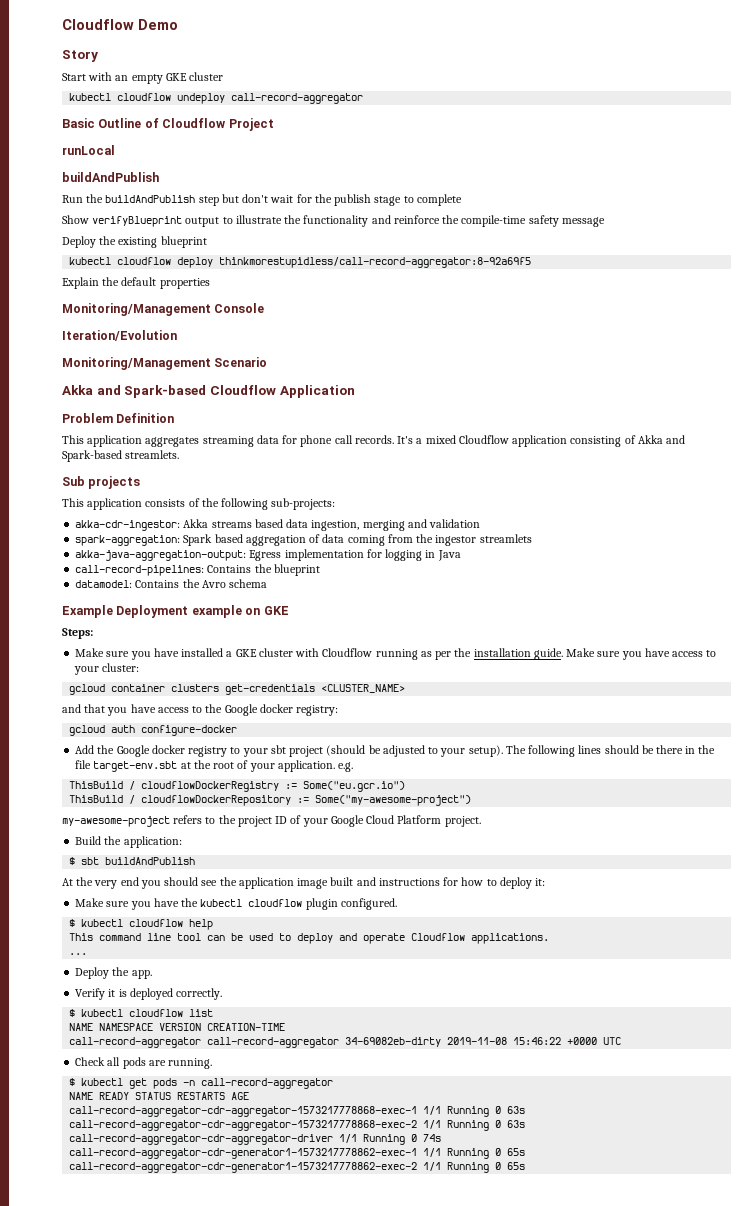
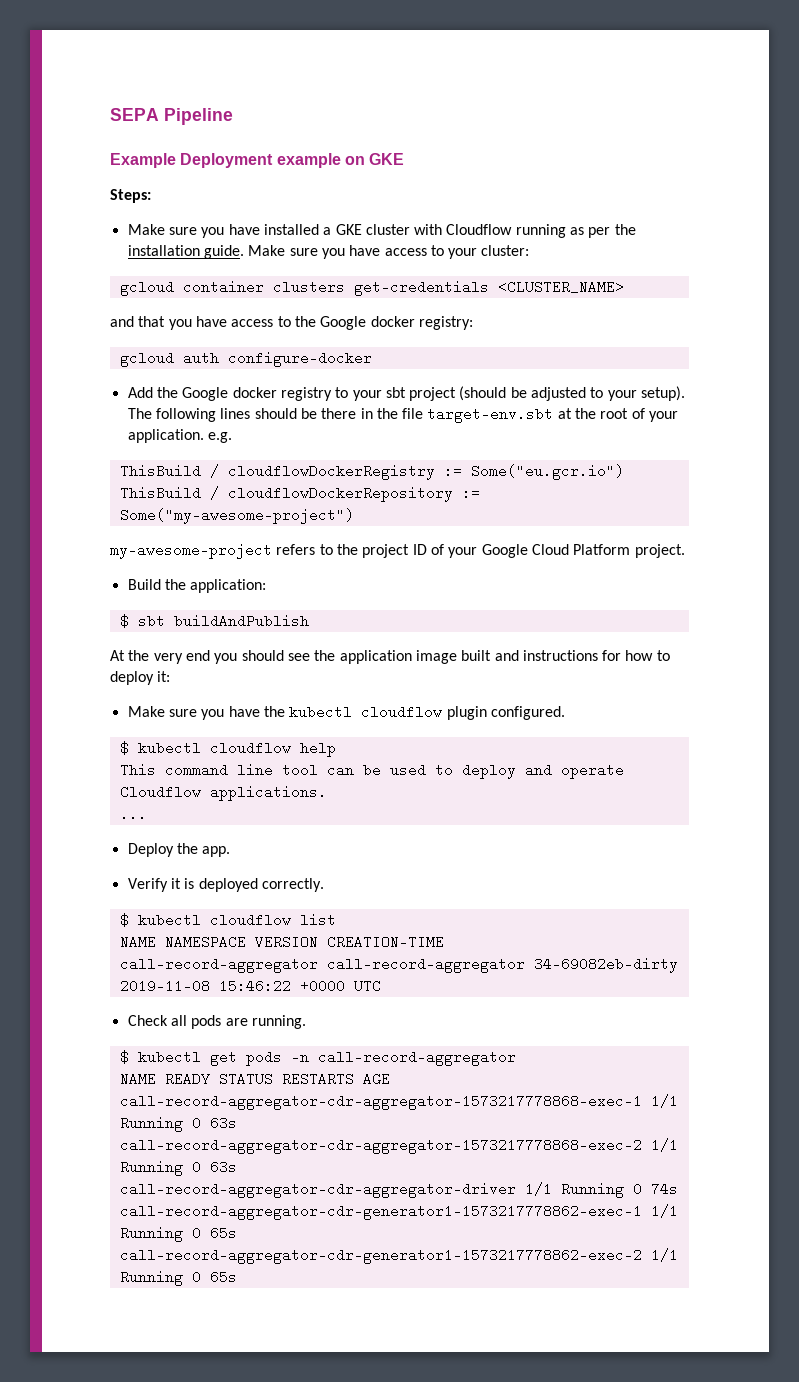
[62,19,178,30] [62,50,98,62] [62,72,224,84] [69,93,364,104] [62,118,274,131] [62,145,115,155] [62,172,159,182] [62,194,462,206] [62,215,605,227] [62,236,207,248] [69,257,532,268] [62,277,210,289] [62,303,265,316] [62,330,177,341] [62,357,268,370] [62,385,355,398] [62,413,175,423] [62,435,686,447] [62,450,180,462] [62,476,141,489] [62,498,336,510] [75,519,481,531] [75,534,532,546] [75,549,461,561] [75,564,320,576] [75,579,268,588] Cloudflow Demo // Story // Start with an empty GKE cluster // kubectl cloudflow undeploy call-record-aggregator // Basic Outline of Cloudflow Project // runLocal // buildAndPublish // Run the buildAndPublish step but don't wait for the publish stage to complete // Show verifyBlueprint output to illustrate the functionality and reinforce the compile-time safety message // Deploy the existing blueprint // kubectl cloudflow deploy thinkmorestupidless/call-record-aggregator:8-92a69f5 // Explain the default properties // Monitoring/Management Console // Iteration/Evolution // Monitoring/Management Scenario // Akka and Spark-based Cloudflow Application // Problem Definition // This application aggregates streaming data for phone call records. It's a mixed Cloudflow application consisting of Akka and Spark-based streamlets. // Sub projects // This application consists of the following sub-projects: // akka-cdr-ingestor: Akka streams based data ingestion, merging and validation // spark-aggregation: Spark based aggregation of data coming from the ingestor streamlets // akka-java-aggregation-output: Egress implementation for logging in Java // call-record-pipelines: Contains the blueprint // datamodel: Contains the Avro schema -> [110,108,233,125] SEPA Pipeline

